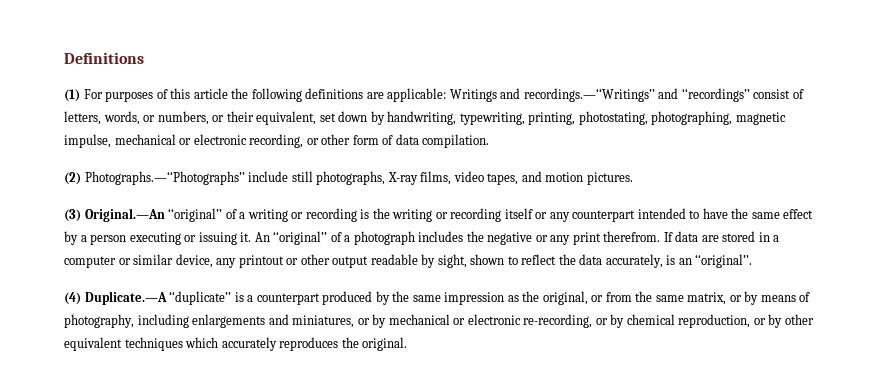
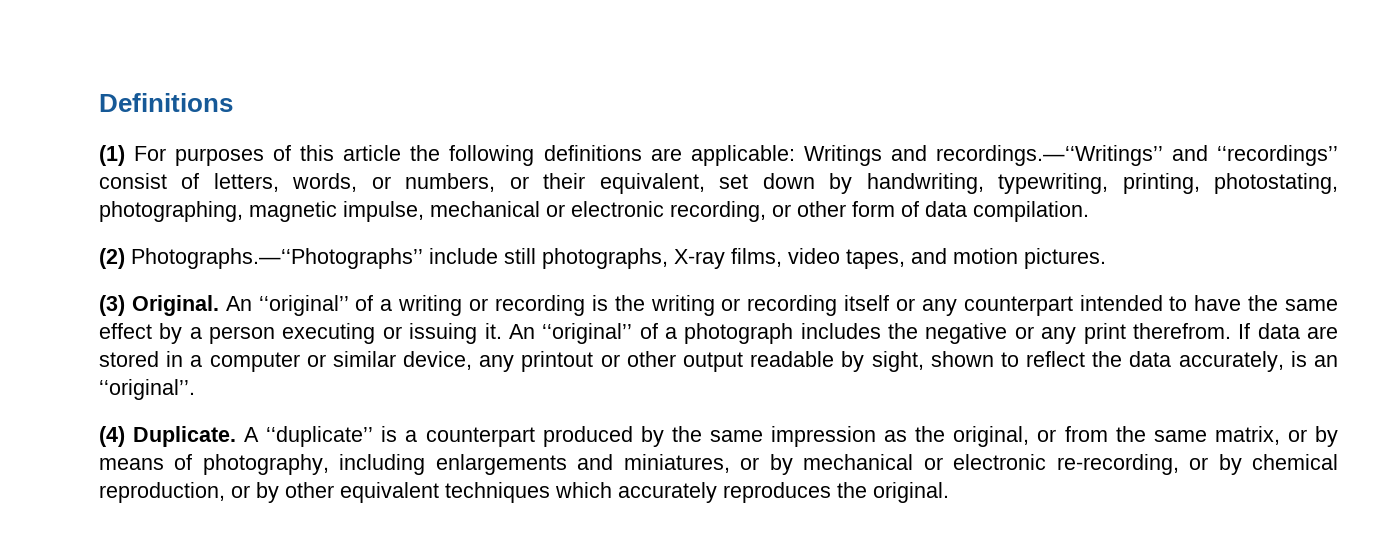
[84,208,165,222] Original.—An -> [131,295,252,316] Original. An
[84,291,167,305] Duplicate.—A -> [133,426,260,447] Duplicate. A

